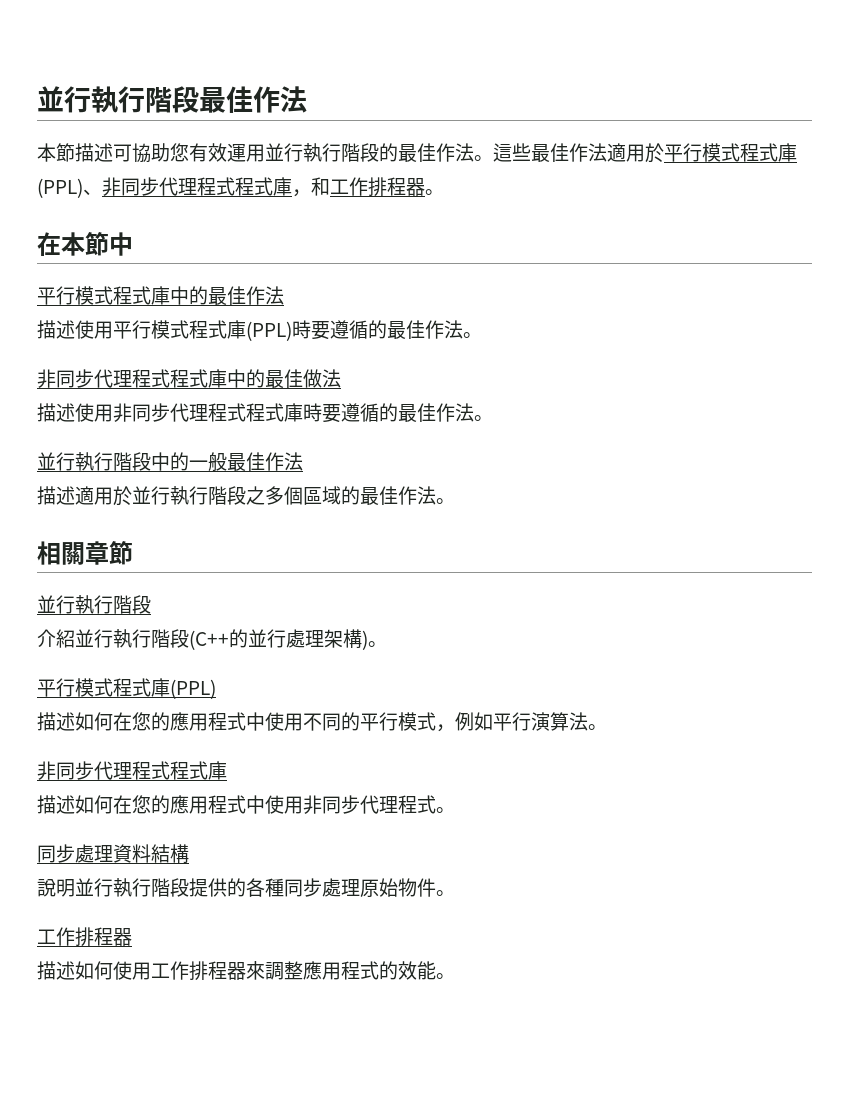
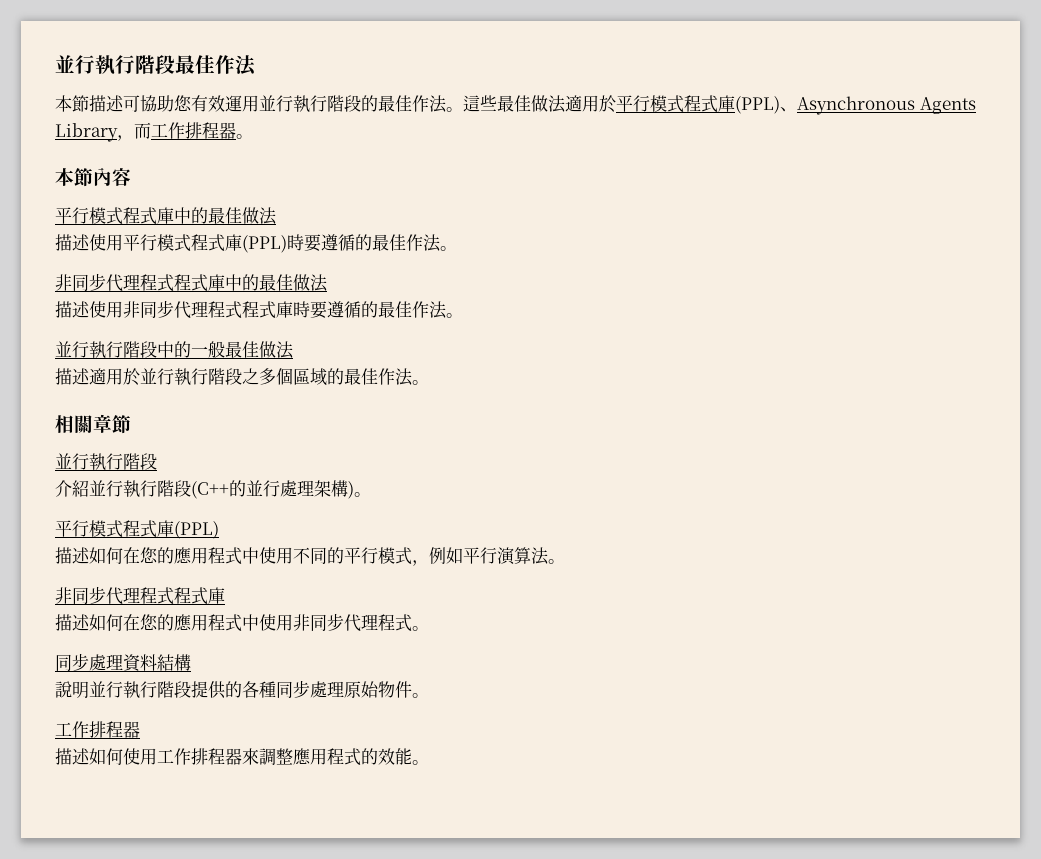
[569,143,588,162] 作 -> [531,95,548,112] 做
[102,177,330,197] 非同步代理程式程式庫，和 -> [797,96,976,115] [55,122,151,142] Asynchronous Agents Library，而
[37,232,133,256] 在本節中 -> [55,168,131,187] 本節內容
[246,286,265,305] 作 -> [242,207,259,224] 做
[265,452,284,471] 作 -> [259,341,276,358] 做

